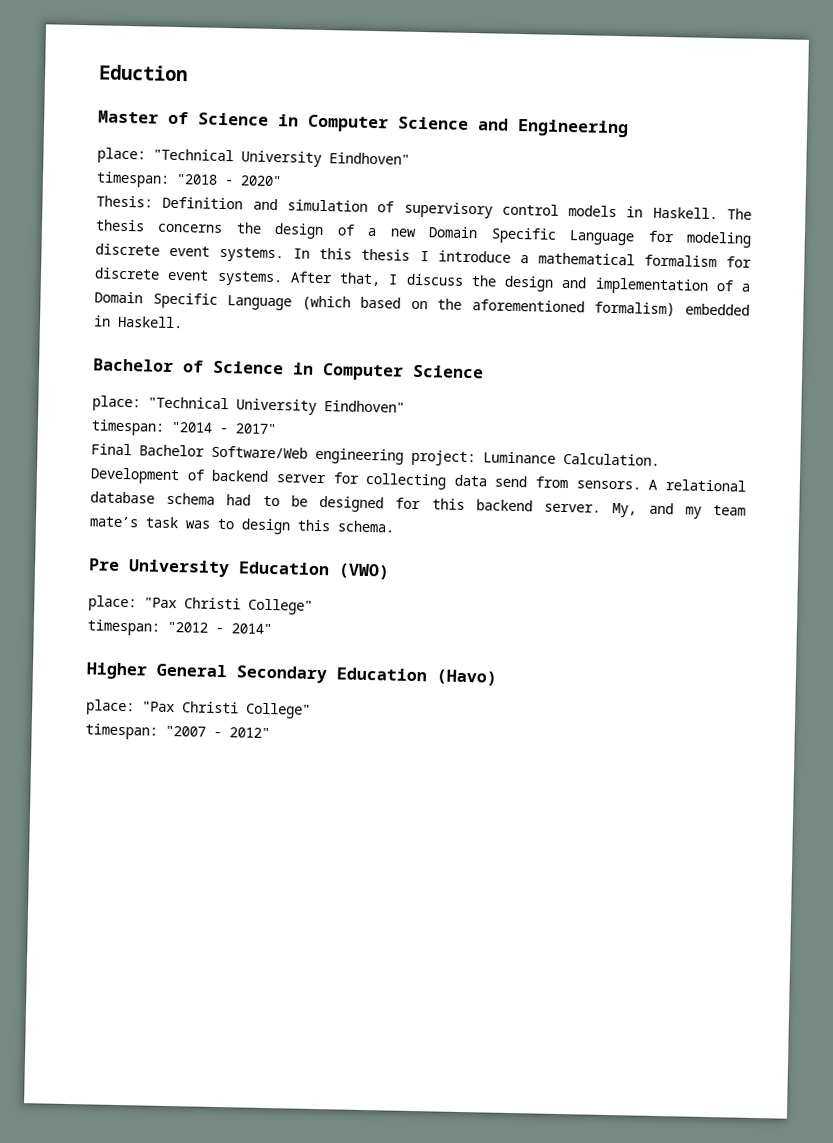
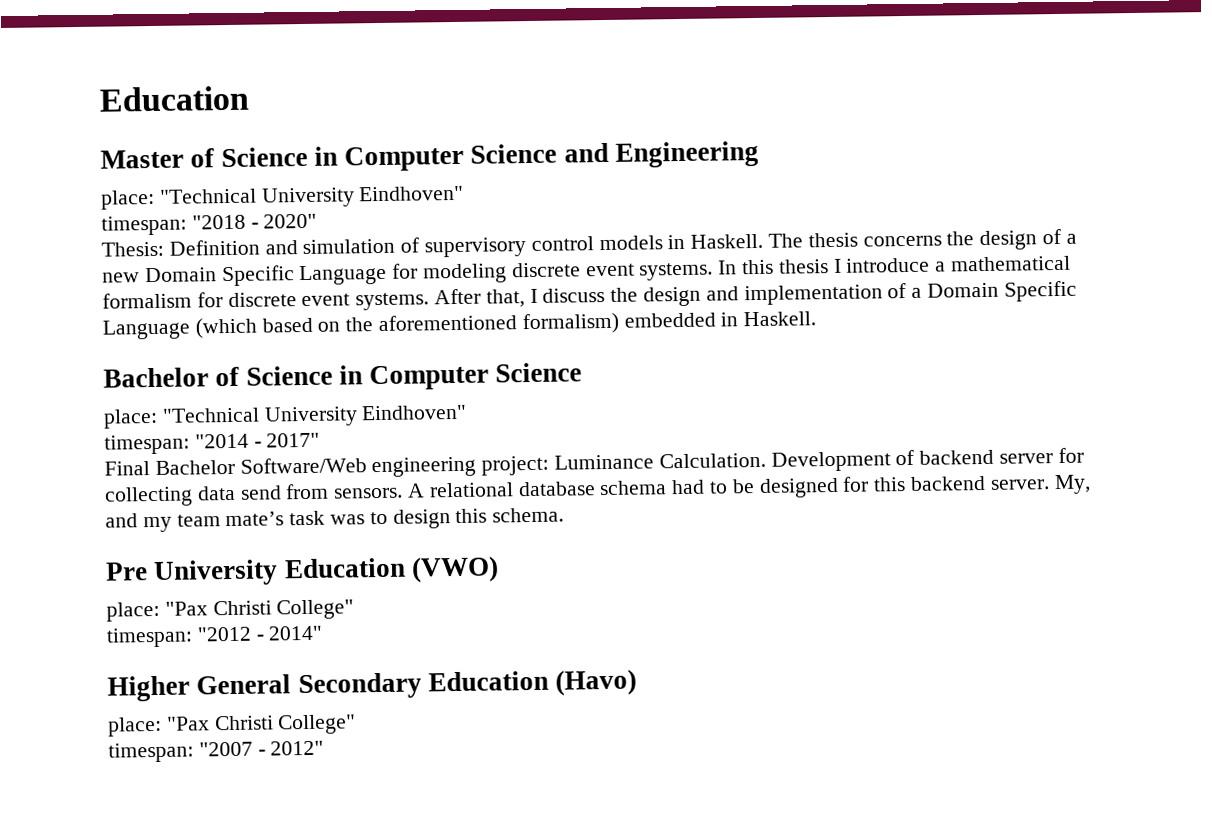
[98,64,188,82] Eduction -> [99,85,249,112] Education

